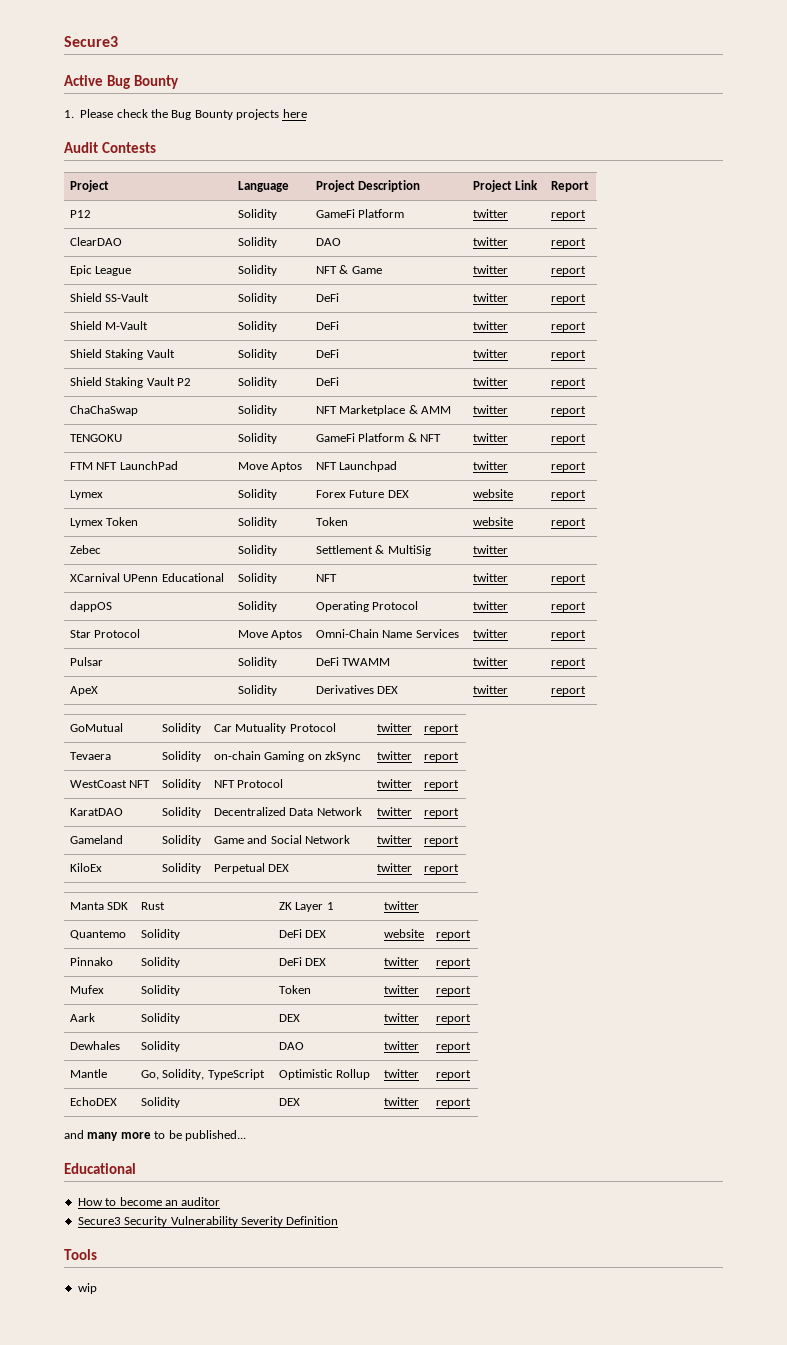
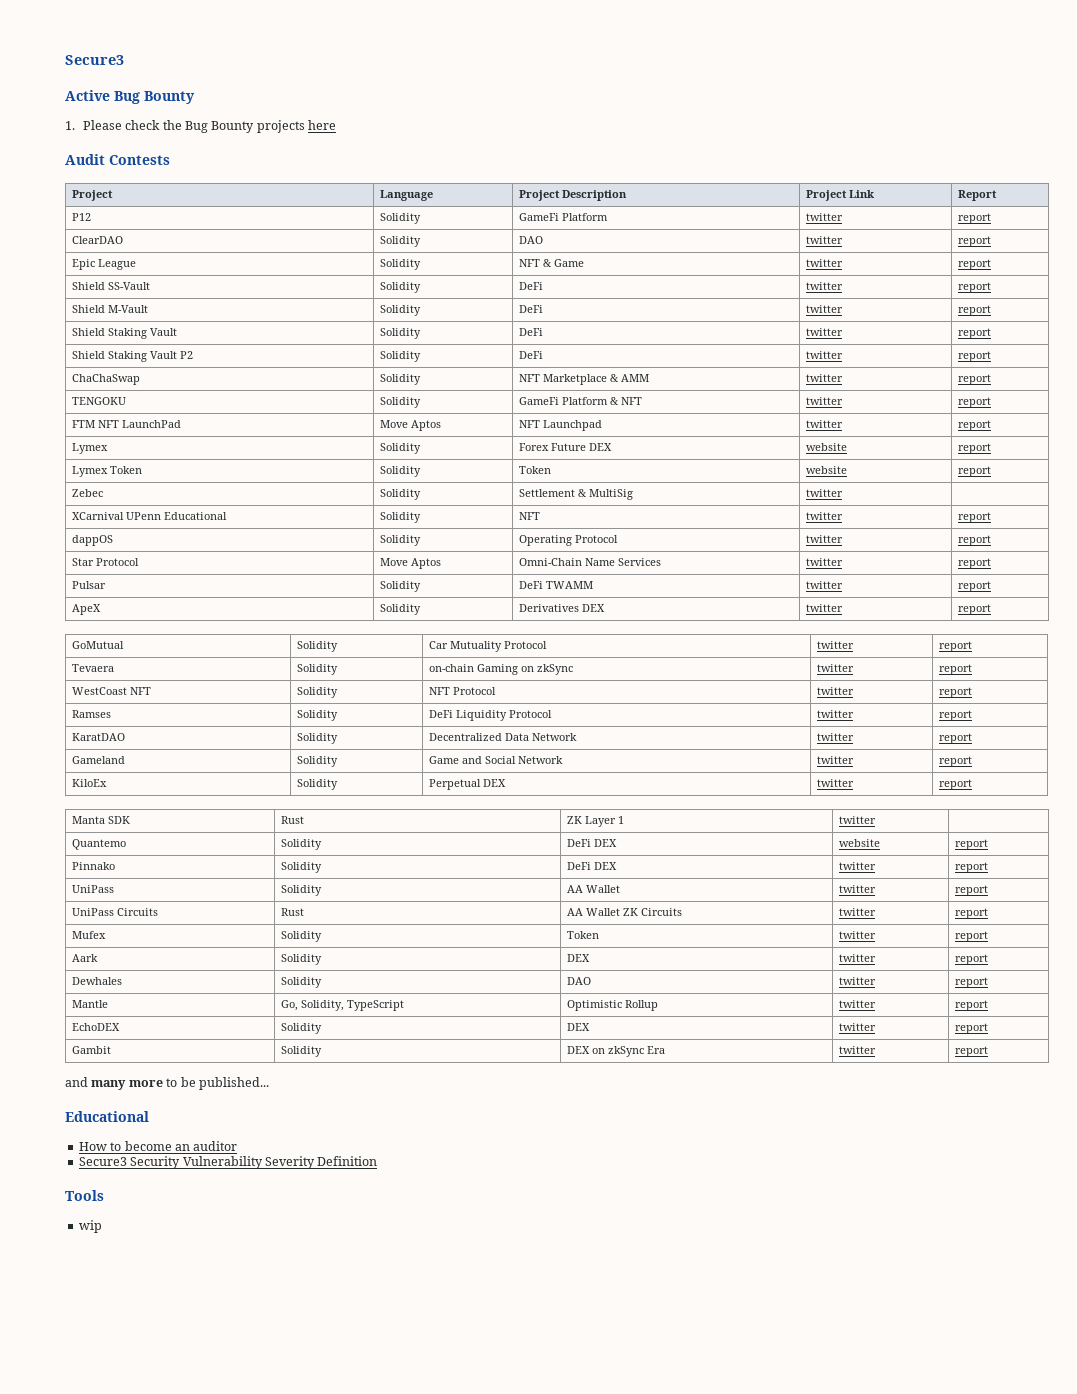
(459, 785) none -> [72,710,112,718] [297,710,339,721] [429,710,553,721] [817,710,855,718] [939,710,973,721] // Ramses | Solidity | DeFi Liquidity Protocol | twitter | report
(471, 963) none -> [72,885,115,893] [281,885,323,896] [567,885,621,893] [839,885,877,893] [955,885,989,896] [72,908,159,916] [281,908,305,916] [567,908,683,916] [839,908,877,916] [955,908,989,919] // UniPass | Solidity | AA Wallet | twitter | report // UniPass Circuits | Rust | AA Wallet ZK Circuits | twitter | report
(471, 1103) none -> [72,1046,112,1054] [281,1046,323,1057] [567,1046,666,1057] [839,1046,877,1054] [955,1046,989,1057] // Gambit | Solidity | DEX on zkSync Era | twitter | report

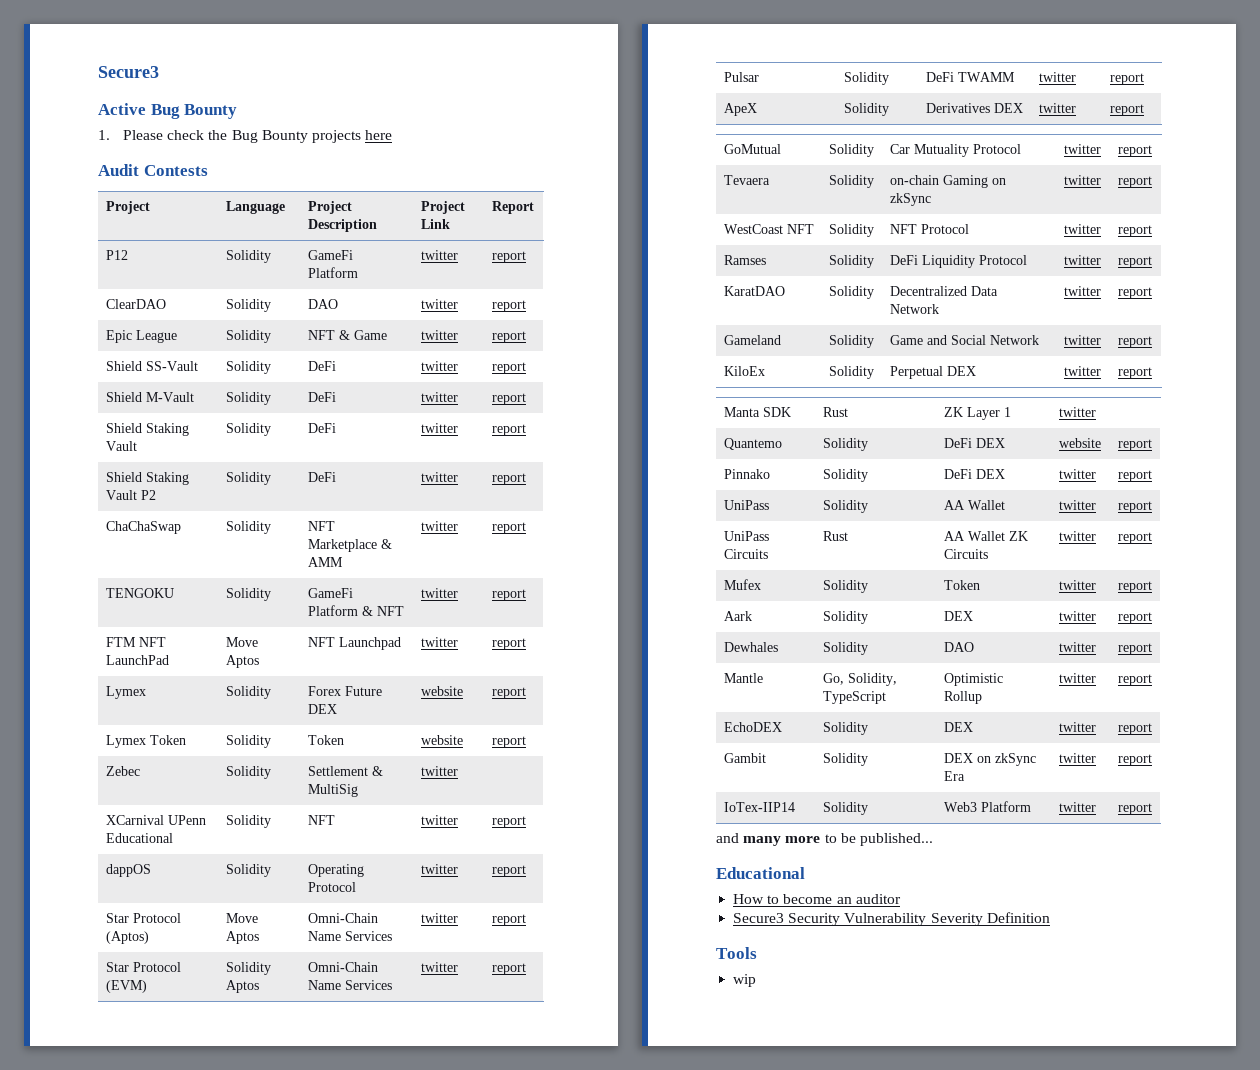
(140, 562) none -> [105,931,149,944] (Aptos)
(992, 563) none -> [105,962,181,972] [105,980,147,993] [225,962,271,975] [225,980,259,993] [307,962,378,972] [307,980,392,990] [420,962,458,972] [491,963,526,975] // Star Protocol (EVM) | Solidity Aptos | Omni-Chain Name Services | twitter | report
(989, 1051) none -> [723,802,795,812] [822,802,868,815] [943,801,1031,812] [1058,802,1096,812] [1117,803,1152,815] // IoTex-IIP14 | Solidity | Web3 Platform | twitter | report

